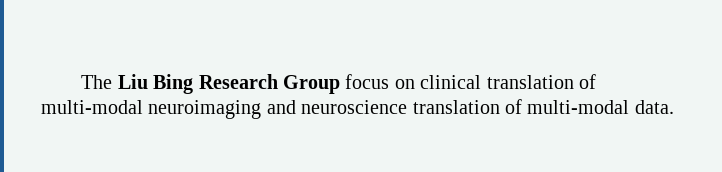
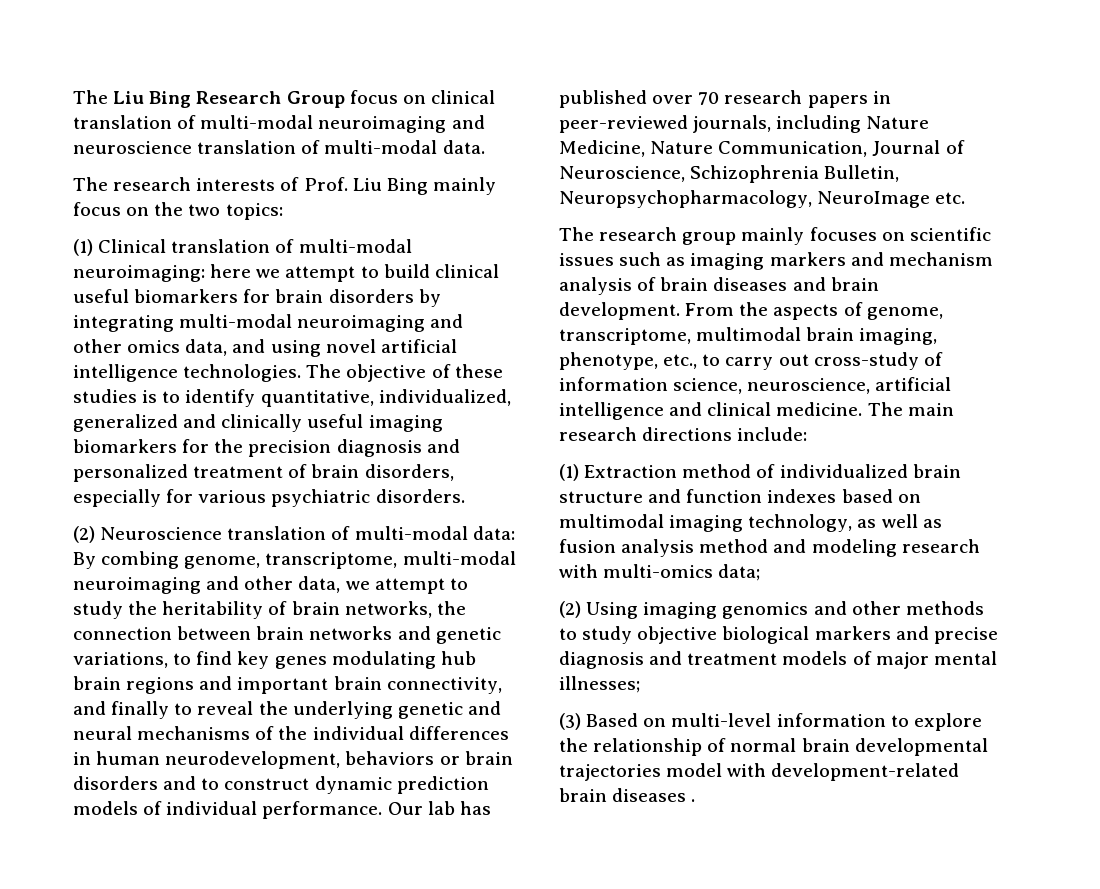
(674, 107) none -> [73,177,496,195] [73,202,283,220] [73,239,412,256] [73,264,499,282] [73,289,441,307] [73,314,464,332] [73,339,457,357] [73,364,503,382] [73,389,511,407] [73,414,443,432] [73,439,460,457] [73,464,454,482] [73,489,465,507] [73,526,515,543] [73,551,516,569] [73,576,468,594] [73,601,466,619] [73,626,501,644] [73,651,476,669] [73,676,502,694] [73,701,501,719] [73,726,509,740] [73,751,513,769] [73,776,489,794] [73,801,491,819] [559,90,891,108] [559,115,930,133] [559,140,965,157] [559,165,900,183] [559,190,966,208] [559,227,991,245] [559,252,993,270] [559,277,879,295] [559,302,943,320] [559,327,938,345] [559,352,943,370] [559,377,952,394] [559,402,954,420] [559,427,808,441] [559,464,961,481] [559,489,921,503] [559,514,942,532] [559,539,980,557] [559,564,761,581] [559,601,984,619] [559,626,998,644] [559,651,997,669] [559,676,640,693] [559,713,982,731] [559,738,988,756] [559,763,960,781] [559,788,696,802] // The research interests of Prof. Liu Bing mainly focus on the two topics: // (1) Clinical translation of multi-modal neuroimaging: here we attempt to build clinical useful biomarkers for brain disorders by integrating multi-modal neuroimaging and other omics data, and using novel artificial intelligence technologies. The objective of these studies is to identify quantitative, individualized, generalized and clinically useful imaging biomarkers for the precision diagnosis and personalized treatment of brain disorders, especially for various psychiatric disorders. // (2) Neuroscience translation of multi-modal data: By combing genome, transcriptome, multi-modal neuroimaging and other data, we attempt to study the heritability of brain networks, the connection between brain networks and genetic variations, to find key genes modulating hub brain regions and important brain connectivity, and finally to reveal the underlying genetic and neural mechanisms of the individual differences in human neurodevelopment, behaviors or brain disorders and to construct dynamic prediction models of individual performance. Our lab has published over 70 research papers in peer-reviewed journals, including Nature Medicine, Nature Communication, Journal of Neuroscience, Schizophrenia Bulletin, Neuropsychopharmacology, NeuroImage etc. // The research group mainly focuses on scientific issues such as imaging markers and mechanism analysis of brain diseases and brain development. From the aspects of genome, transcriptome, multimodal brain imaging, phenotype, etc., to carry out cross-study of information science, neuroscience, artificial intelligence and clinical medicine. The main research directions include: // (1) Extraction method of individualized brain structure and function indexes based on multimodal imaging technology, as well as fusion analysis method and modeling research with multi-omics data; // (2) Using imaging genomics and other methods to study objective biological markers and precise diagnosis and treatment models of major mental illnesses; // (3) Based on multi-level information to explore the relationship of normal brain developmental trajectories model with development-related brain diseases .

